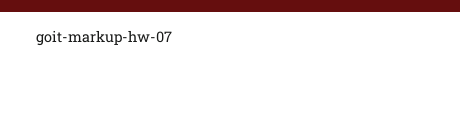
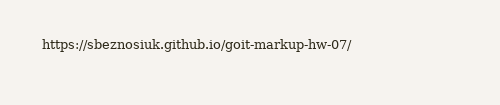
[36,30,172,46] goit-markup-hw-07 -> [42,39,352,52] https://sbeznosiuk.github.io/goit-markup-hw-07/

